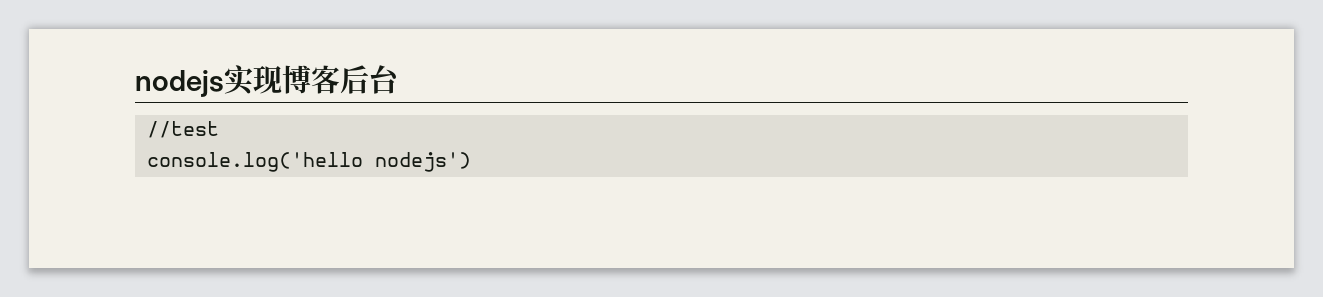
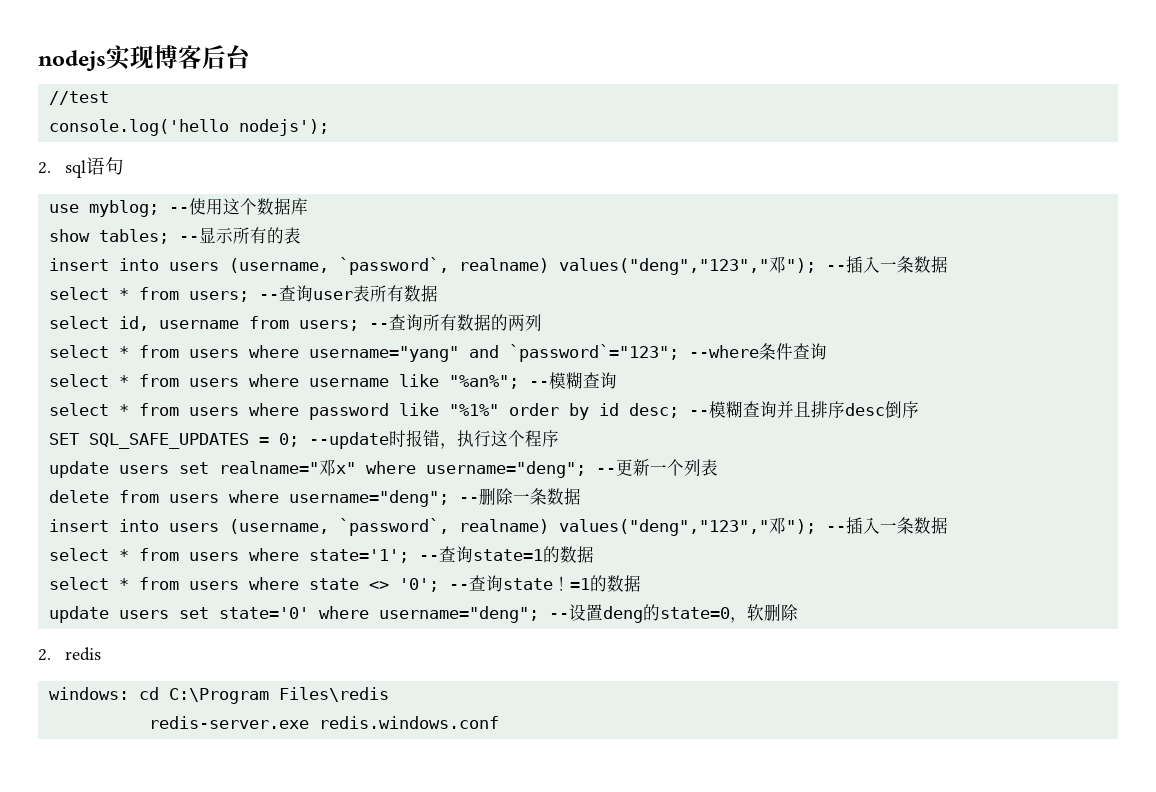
[375,152,472,172] nodejs') -> [239,119,330,136] [38,157,125,178] [49,198,309,217] [49,227,302,244] [49,256,949,275] [49,285,439,302] [49,314,543,331] [49,343,828,362] [49,372,618,389] [49,401,920,420] [49,430,560,449] [49,459,719,478] [49,488,582,507] [49,517,949,536] [49,546,595,563] [49,575,642,592] [49,604,799,623] [38,647,102,661] [49,687,390,704] [149,716,500,729] nodejs'); // 2. sql语句 // use myblog; --使用这个数据库 // show tables; --显示所有的表 // insert into users (username, `password`, realname) values("deng","123","邓"); --插入一条数据 // select * from users; --查询user表所有数据 // select id, username from users; --查询所有数据的两列 // select * from users where username="yang" and `password`="123"; --where条件查询 // select * from users where username like "%an%"; --模糊查询 // select * from users where password like "%1%" order by id desc; --模糊查询并且排序desc倒序 // SET SQL_SAFE_UPDATES = 0; --update时报错，执行这个程序 // update users set realname="邓x" where username="deng"; --更新一个列表 // delete from users where username="deng"; --删除一条数据 // insert into users (username, `password`, realname) values("deng","123","邓"); --插入一条数据 // select * from users where state='1'; --查询state=1的数据 // select * from users where state <> '0'; --查询state！=1的数据 // update users set state='0' where username="deng"; --设置deng的state=0，软删除 // 2. redis // windows: cd C:\Program Files\redis // redis-server.exe redis.windows.conf

